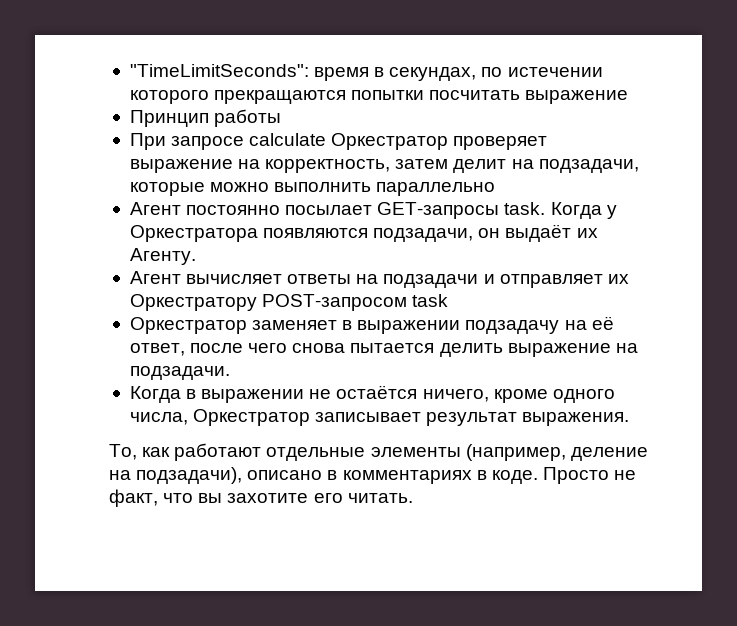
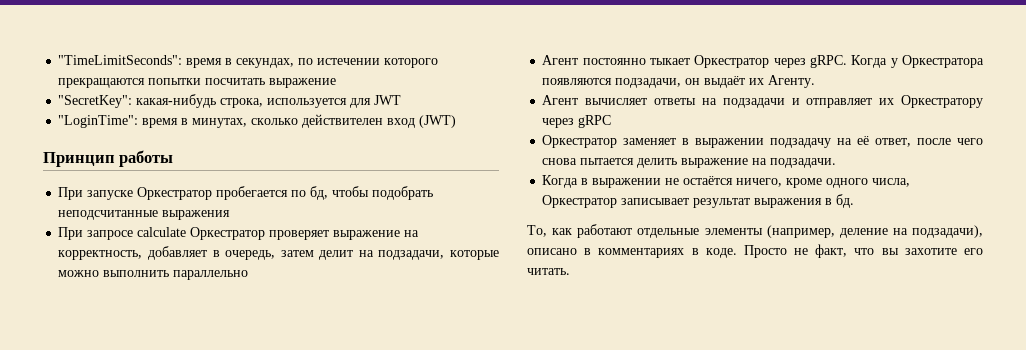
[129,109,282,127] Принцип работы -> [58,94,402,108] [58,114,457,128] [43,150,174,167] [58,186,434,200] [58,210,231,220] "SecretKey": какая-нибудь строка, используется для JWT // "LoginTime": время в минутах, сколько действителен вход (JWT) // Принцип работы // При запуске Оркестратор пробегается по бд, чтобы подобрать неподсчитанные выражения
(391, 166) none -> [147,246,276,260] добавляет в очередь,
[285,202,546,219] посылает GET-запросы task. -> [650,55,848,68] тыкает Оркестратор через gRPC.
[262,294,449,311] POST-запросом task -> [542,115,612,128] через gRPC
[522,412,630,426] выражения. -> [754,194,855,208] выражения в бд.

